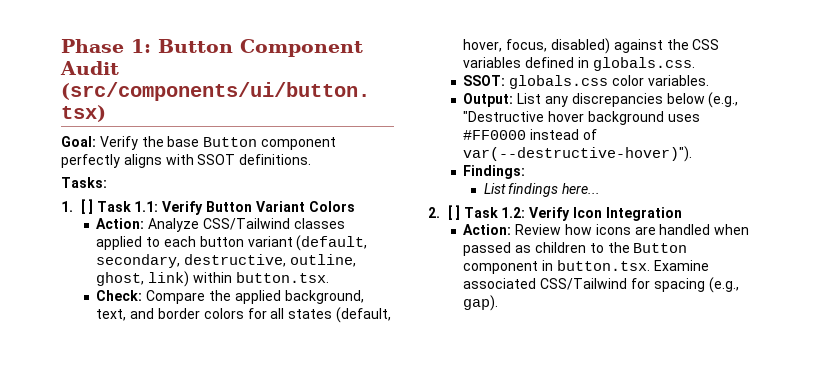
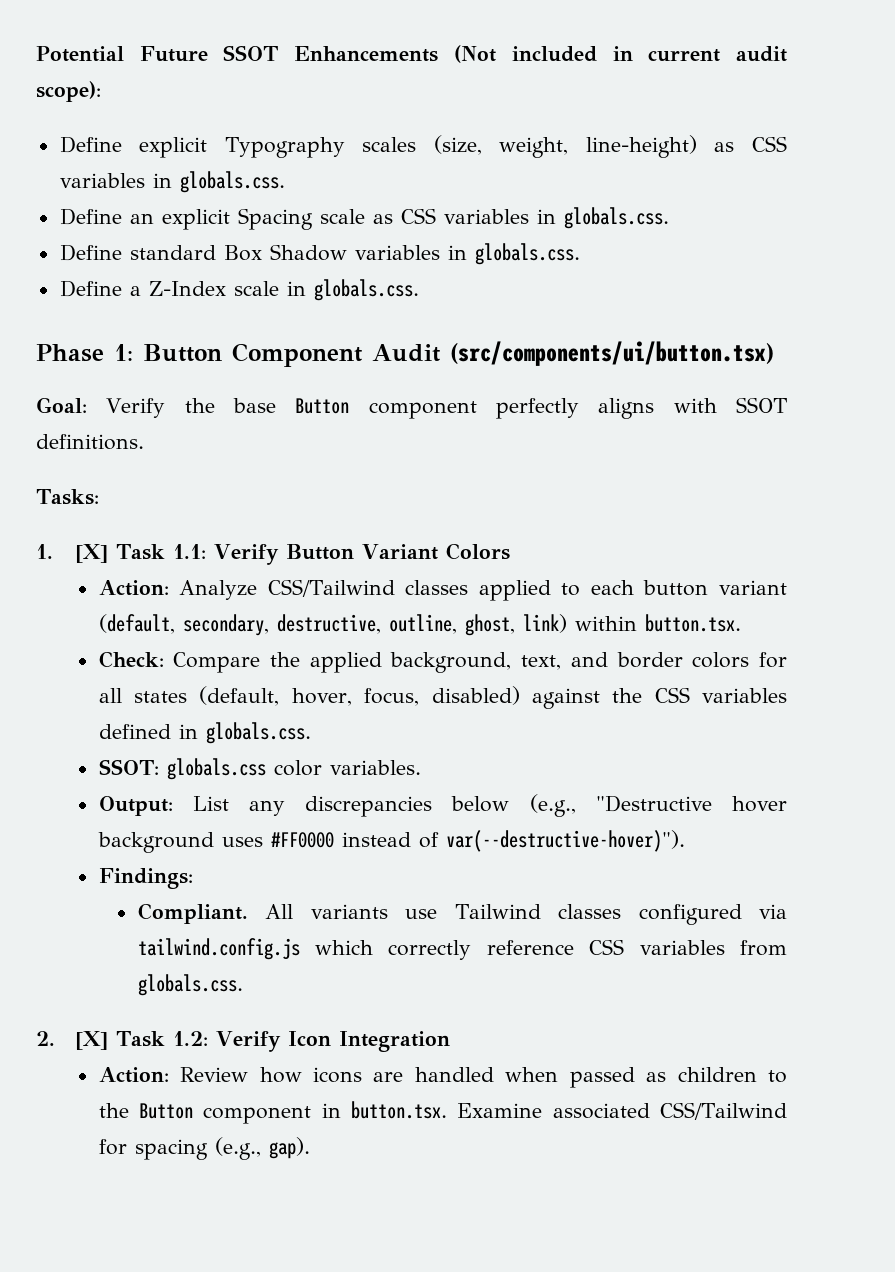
(61, 46) none -> [36,45,787,63] [36,81,101,102] [59,135,788,158] [59,171,285,193] [59,207,669,230] [59,243,580,265] [59,279,419,301] Potential Future SSOT Enhancements (Not included in current audit scope): // Define explicit Typography scales (size, weight, line-height) as CSS variables in globals.css. // Define an explicit Spacing scale as CSS variables in globals.css. // Define standard Box Shadow variables in globals.css. // Define a Z-Index scale in globals.css. //
[81,199,93,214] [ ] -> [75,544,109,563] [X]
[483,183,601,197] List findings here... -> [137,903,787,925] [137,938,787,960] [137,974,243,996] Compliant. All variants use Tailwind classes configured via tailwind.config.js which correctly reference CSS variables from globals.css.
[448,205,460,220] [ ] -> [75,1031,109,1050] [X]

